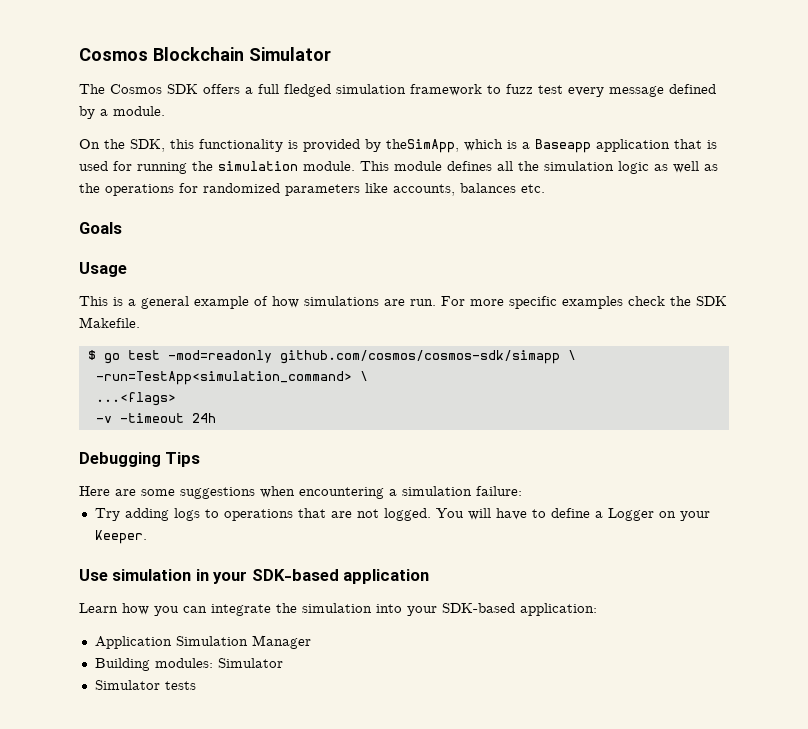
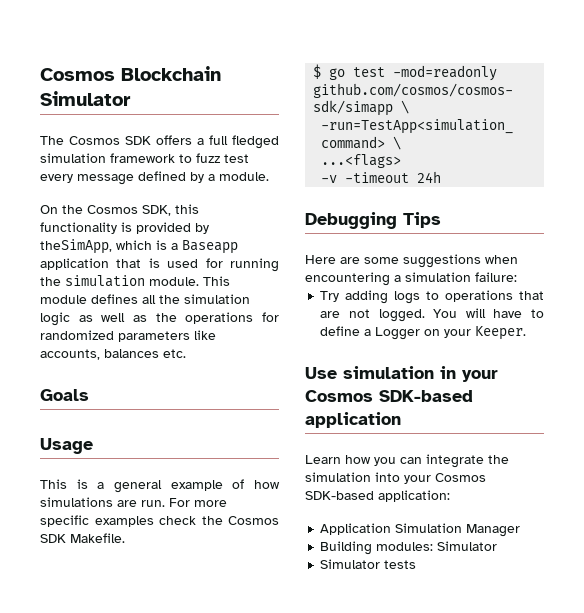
(125, 144) none -> [87,205,138,214] Cosmos
(691, 301) none -> [228,516,279,525] Cosmos
(248, 577) none -> [305,390,373,402] Cosmos
(437, 611) none -> [435,473,486,482] Cosmos

